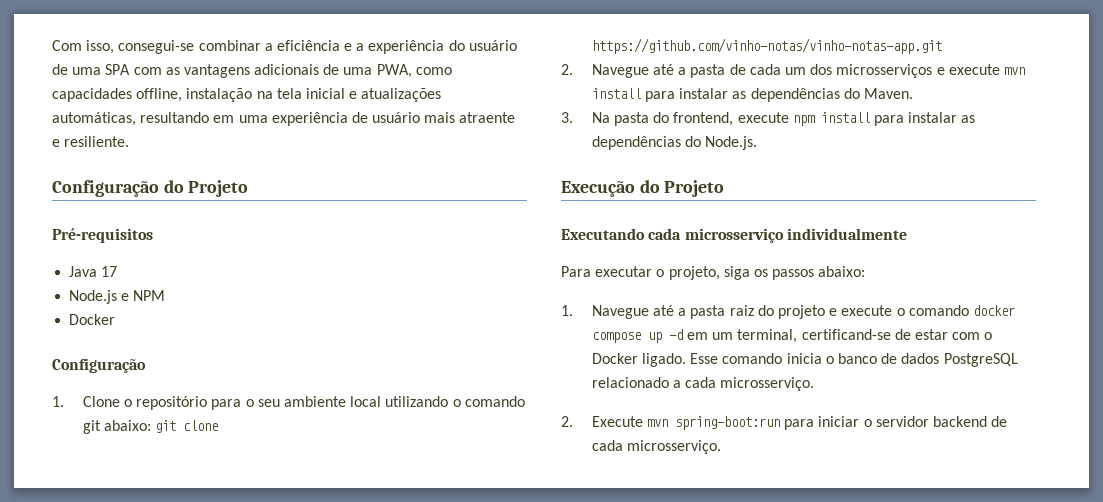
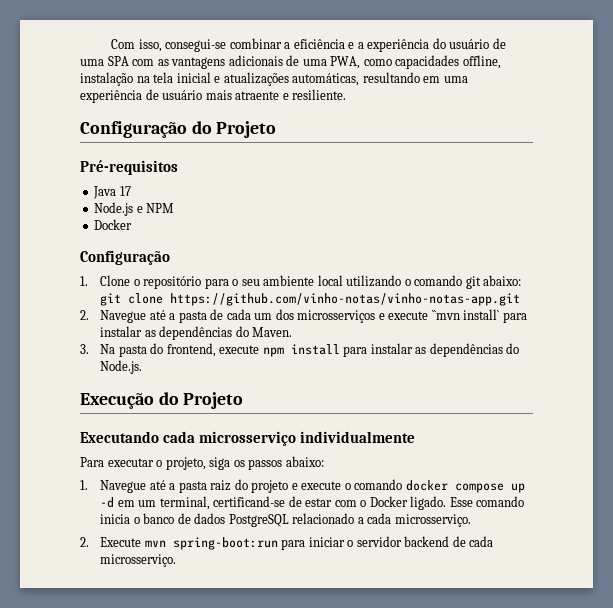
[1003,67,1025,75] [591,88,641,99] mvn install -> [431,309,500,320] ``mvn install`

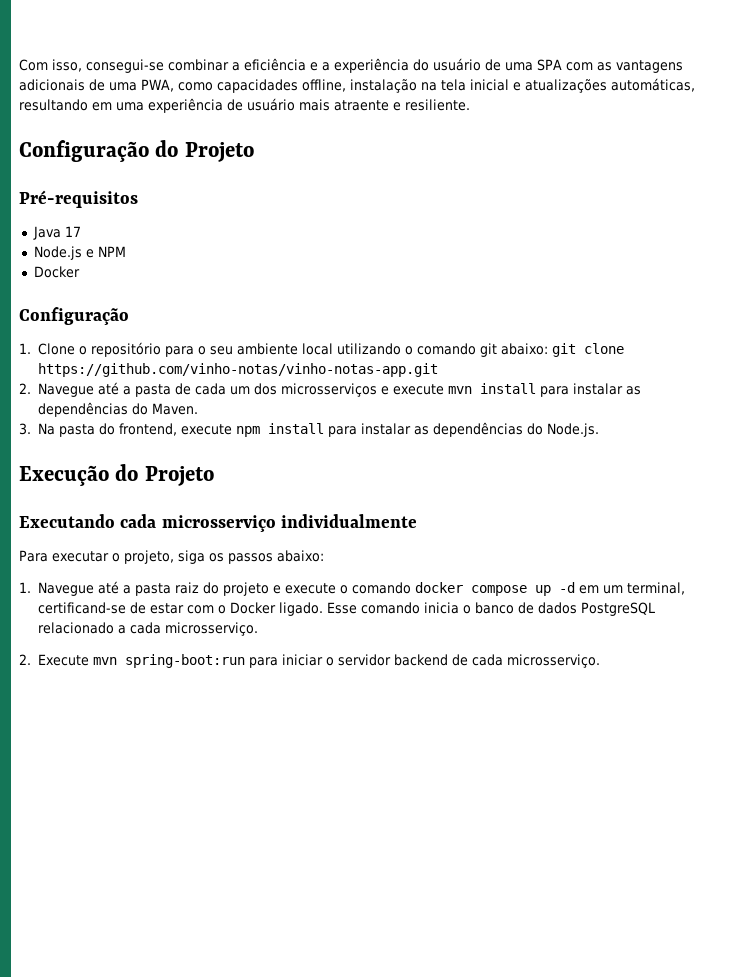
[431,309,500,320] ``mvn install` -> [447,383,536,394] mvn install

